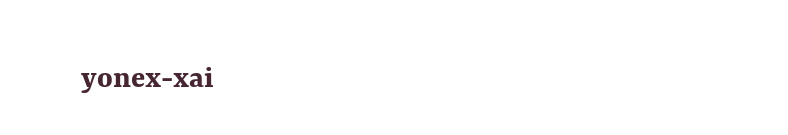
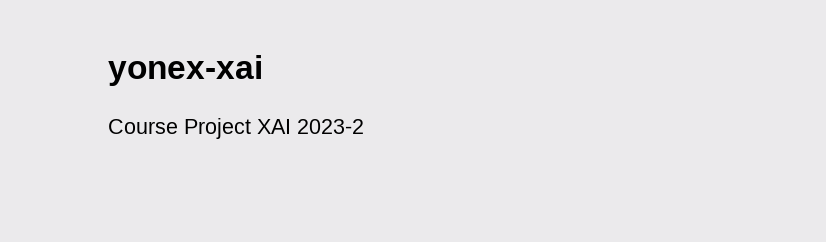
(214, 80) none -> [108,118,364,139] // Course Project XAI 2023-2

